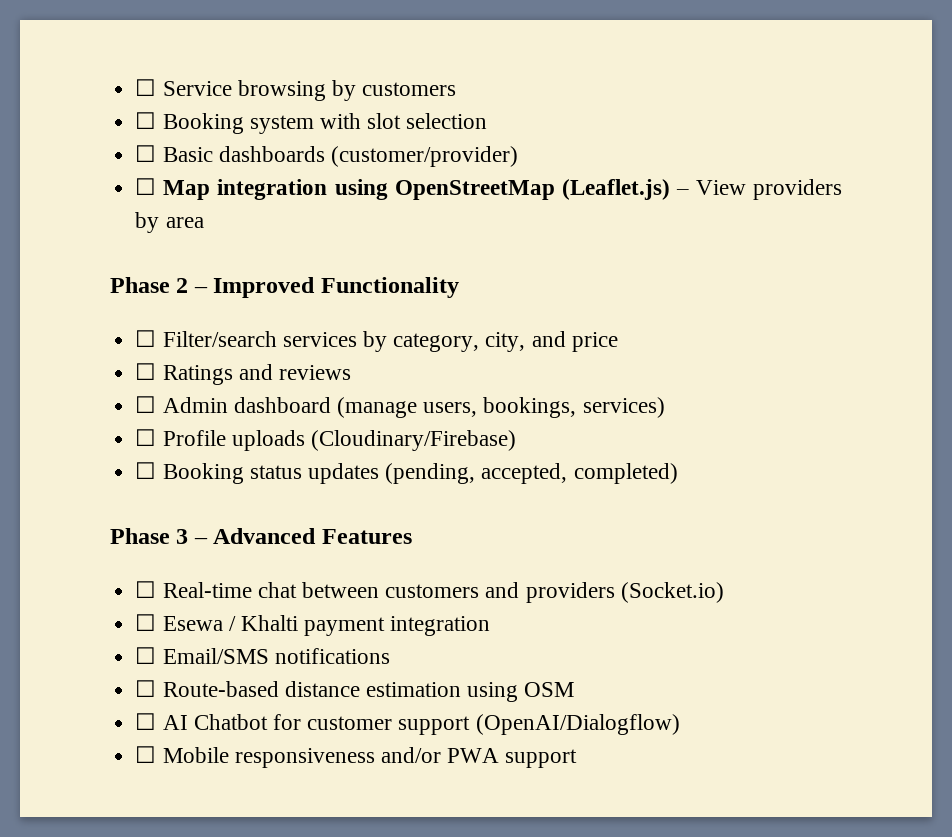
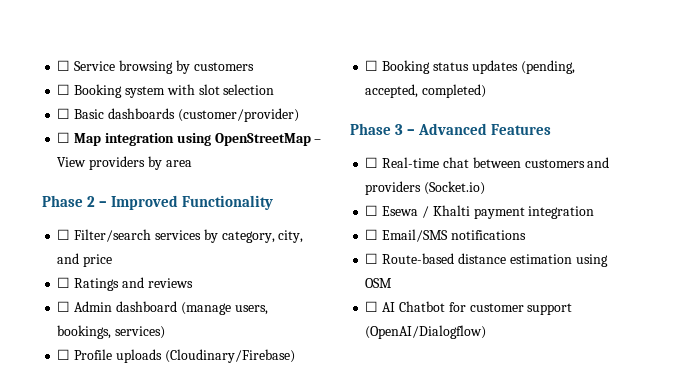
[561,179,670,200] (Leaflet.js) -> (311, 139) none
[135,746,578,768] // ☐ Mobile responsiveness and/or PWA support -> (487, 332) none

